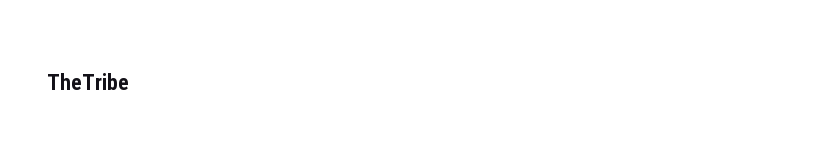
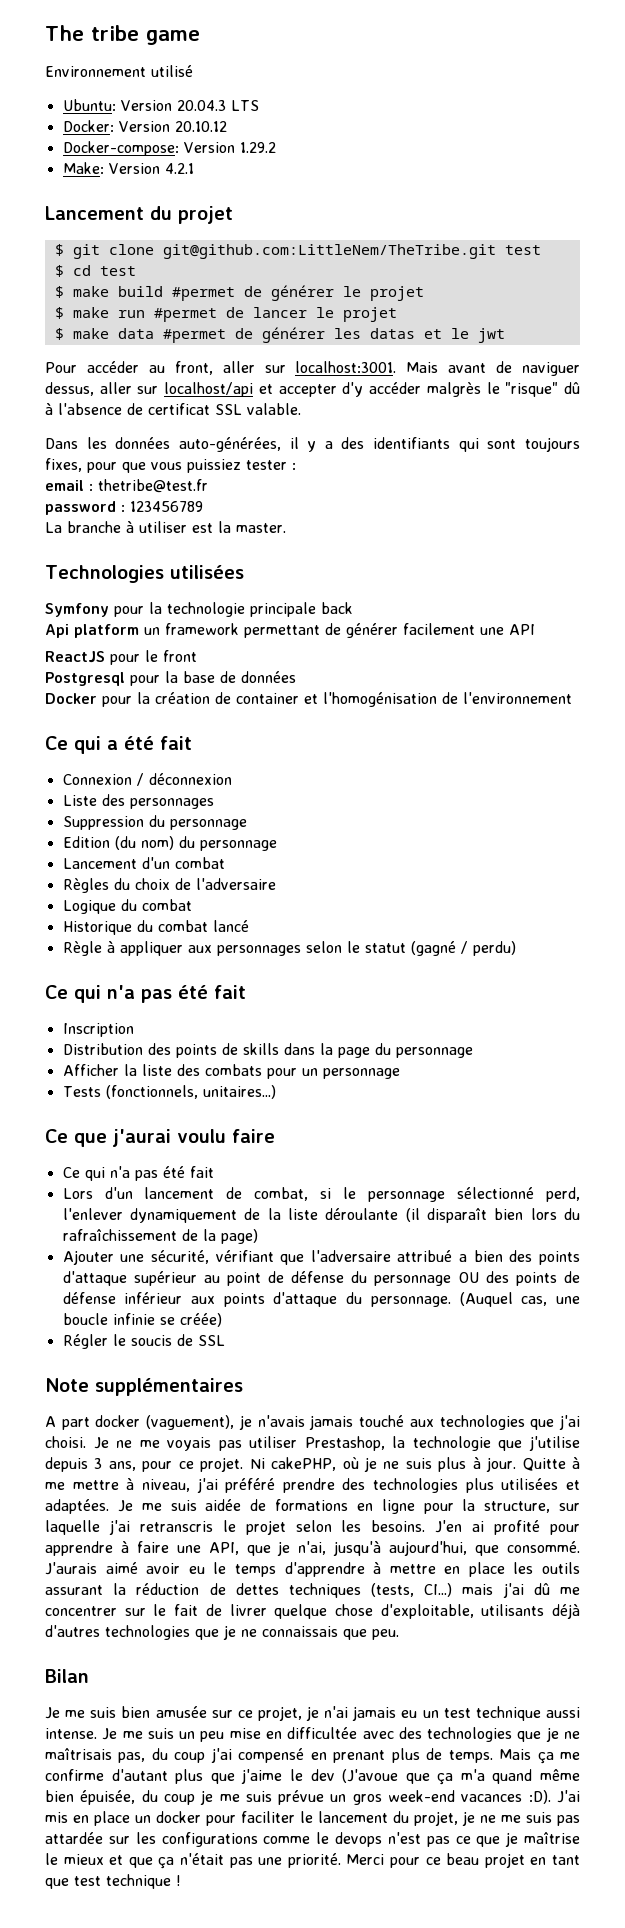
[47,73,129,90] TheTribe -> [45,25,200,45] [45,65,193,77] [62,99,259,111] [62,120,227,132] [62,141,276,156] [62,162,194,174] [45,206,233,224] [54,244,541,259] [54,265,136,277] [54,285,424,301] [54,307,397,322] [54,327,505,343] [45,361,580,376] [45,382,581,397] [45,403,301,415] [45,437,580,452] [45,458,296,473] [45,479,208,493] [45,501,203,515] [45,521,286,533] [45,565,244,583] [45,602,353,617] [45,623,535,638] [45,650,197,665] [45,671,296,686] [45,692,572,707] [45,736,192,754] [62,773,232,786] [62,794,214,809] [62,815,247,830] [62,836,277,851] [62,857,225,869] [62,878,276,893] [62,899,192,914] [62,920,249,935] [62,941,516,956] [45,985,246,1003] [62,1023,134,1037] [62,1043,473,1058] [62,1064,400,1079] [62,1085,276,1099] [45,1129,275,1147] [62,1166,214,1181] [62,1187,580,1202] [62,1208,580,1223] [62,1229,258,1244] [62,1250,580,1265] [62,1271,580,1286] [62,1292,580,1307] [62,1313,222,1327] [62,1334,225,1349] [45,1378,243,1396] [45,1415,581,1430] [45,1436,580,1451] [45,1457,580,1472] [45,1478,580,1493] [45,1499,580,1514] [45,1520,581,1535] [45,1541,581,1556] [45,1562,580,1577] [45,1583,580,1598] [45,1604,580,1619] [45,1625,399,1640] [45,1669,89,1683] [45,1706,580,1721] [45,1727,580,1742] [45,1748,580,1764] [45,1769,580,1785] [45,1790,581,1805] [45,1811,580,1826] [45,1832,580,1847] [45,1853,581,1869] [45,1874,181,1889] The tribe game // Environnement utilisé // Ubuntu: Version 20.04.3 LTS // Docker: Version 20.10.12 // Docker-compose: Version 1.29.2 // Make: Version 4.2.1 // Lancement du projet // $ git clone git@github.com:LittleNem/TheTribe.git test // $ cd test // $ make build #permet de générer le projet // $ make run #permet de lancer le projet // $ make data #permet de générer les datas et le jwt // Pour accéder au front, aller sur localhost:3001. Mais avant de naviguer dessus, aller sur localhost/api et accepter d'y accéder malgrès le "risque" dû à l'absence de certificat SSL valable. // Dans les données auto-générées, il y a des identifiants qui sont toujours fixes, pour que vous puissiez tester : // email : thetribe@test.fr // password : 123456789 // La branche à utiliser est la master. // Technologies utilisées // Symfony pour la technologie principale back // Api platform un framework permettant de générer facilement une API // ReactJS pour le front // Postgresql pour la base de données // Docker pour la création de container et l'homogénisation de l'environnement // Ce qui a été fait // Connexion / déconnexion // Liste des personnages // Suppression du personnage // Edition (du nom) du personnage // Lancement d'un combat // Règles du choix de l'adversaire // Logique du combat // Historique du combat lancé // Règle à appliquer aux personnages selon le statut (gagné / perdu) // Ce qui n'a pas été fait // Inscription // Distribution des points de skills dans la page du personnage // Afficher la liste des combats pour un personnage // Tests (fonctionnels, unitaires...) // Ce que j'aurai voulu faire // Ce qui n'a pas été fait // Lors d'un lancement de combat, si le personnage sélectionné perd, l'enlever dynamiquement de la liste déroulante (il disparaît bien lors du rafraîchissement de la page) // Ajouter une sécurité, vérifiant que l'adversaire attribué a bien des points d'attaque supérieur au point de défense du personnage OU des points de défense inférieur aux points d'attaque du personnage. (Auquel cas, une boucle infinie se créée) // Régler le soucis de SSL // Note supplémentaires // A part docker (vaguement), je n'avais jamais touché aux technologies que j'ai choisi. Je ne me voyais pas utiliser Prestashop, la technologie que j'utilise depuis 3 ans, pour ce projet. Ni cakePHP, où je ne suis plus à jour. Quitte à me mettre à niveau, j'ai préféré prendre des technologies plus utilisées et adaptées. Je me suis aidée de formations en ligne pour la structure, sur laquelle j'ai retranscris le projet selon les besoins. J'en ai profité pour apprendre à faire une API, que je n'ai, jusqu'à aujourd'hui, que consommé. J'aurais aimé avoir eu le temps d'apprendre à mettre en place les outils assurant la réduction de dettes techniques (tests, CI...) mais j'ai dû me concentrer sur le fait de livrer quelque chose d'exploitable, utilisants déjà d'autres technologies que je ne connaissais que peu. // Bilan // Je me suis bien amusée sur ce projet, je n'ai jamais eu un test technique aussi intense. Je me suis un peu mise en difficultée avec des technologies que je ne maîtrisais pas, du coup j'ai compensé en prenant plus de temps. Mais ça me confirme d'autant plus que j'aime le dev (J'avoue que ça m'a quand même bien épuisée, du coup je me suis prévue un gros week-end vacances :D). J'ai mis en place un docker pour faciliter le lancement du projet, je ne me suis pas attardée sur les configurations comme le devops n'est pas ce que je maîtrise le mieux et que ça n'était pas une priorité. Merci pour ce beau projet en tant que test technique !

